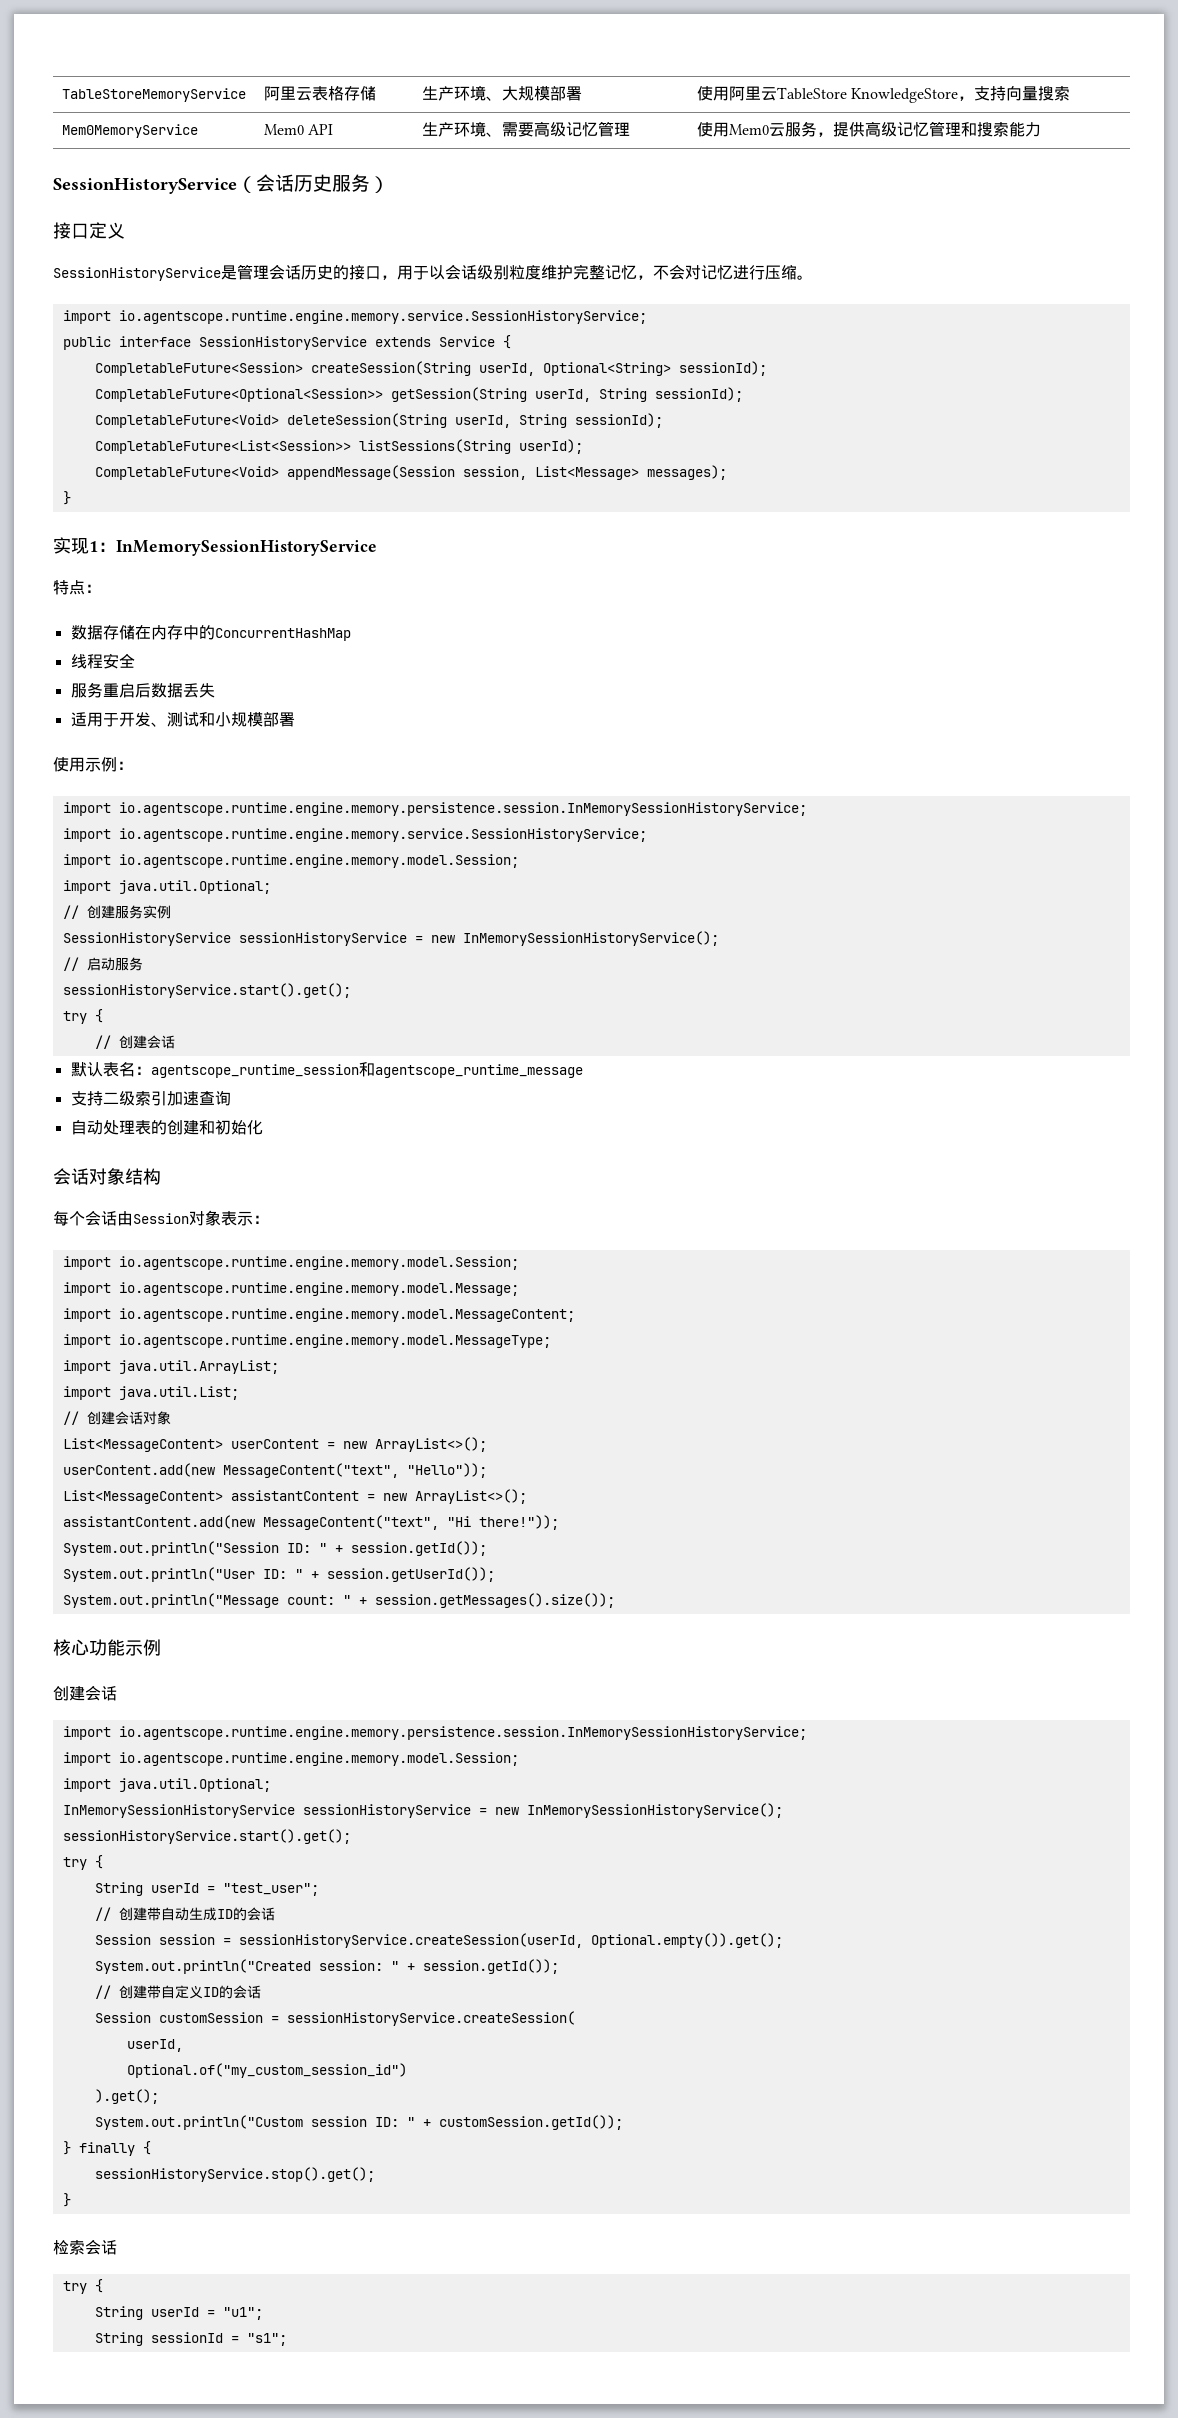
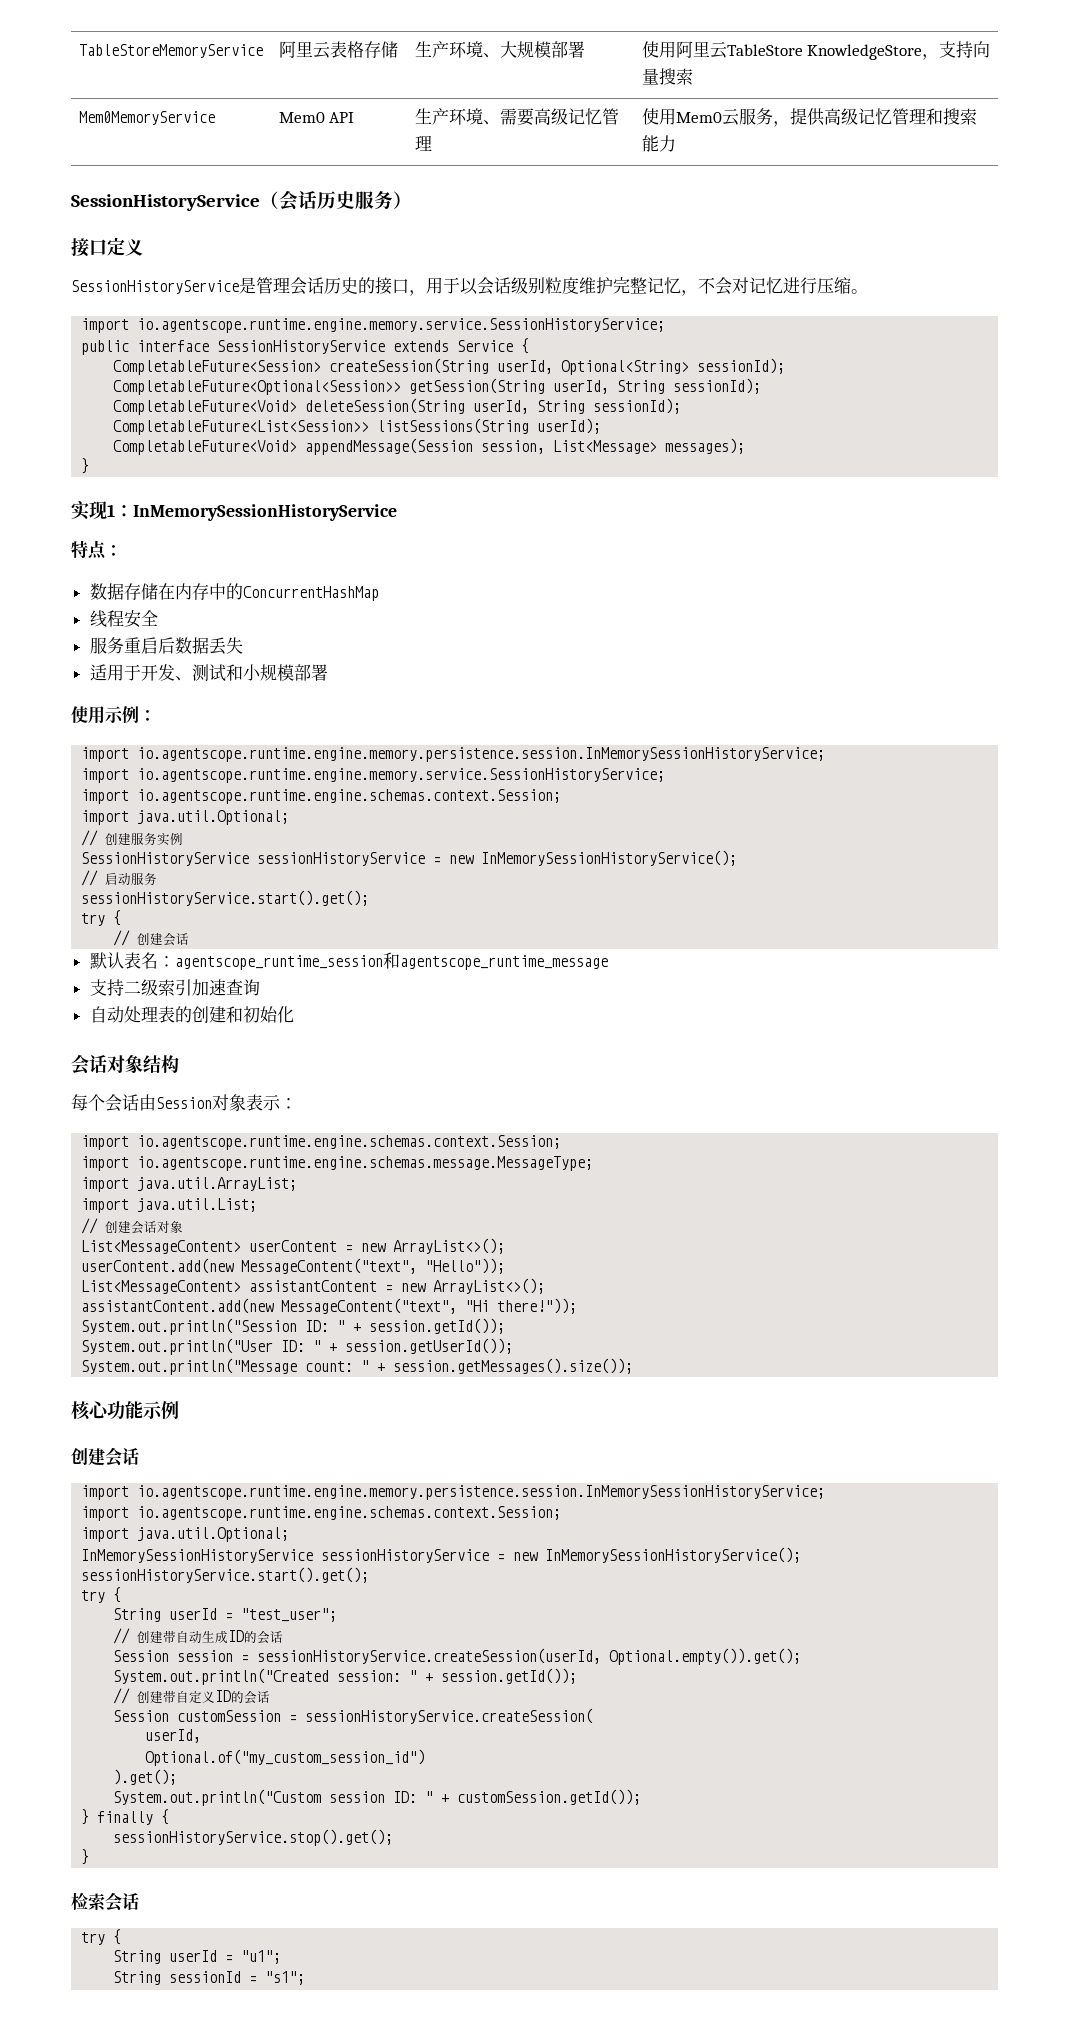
[118,854,519,868] io.agentscope.runtime.engine.memory.model.Session; -> [137,789,562,804] io.agentscope.runtime.engine.schemas.context.Session;
[118,1256,519,1270] [62,1282,519,1296] [62,1308,575,1322] [62,1334,551,1348] io.agentscope.runtime.engine.memory.model.Session; // import io.agentscope.runtime.engine.memory.model.Message; // import io.agentscope.runtime.engine.memory.model.MessageContent; // import io.agentscope.runtime.engine.memory.model.MessageType; -> [137,1135,562,1150] [81,1156,594,1171] io.agentscope.runtime.engine.schemas.context.Session; // import io.agentscope.runtime.engine.schemas.message.MessageType;
[118,1752,519,1766] io.agentscope.runtime.engine.memory.model.Session; -> [137,1506,562,1521] io.agentscope.runtime.engine.schemas.context.Session;

